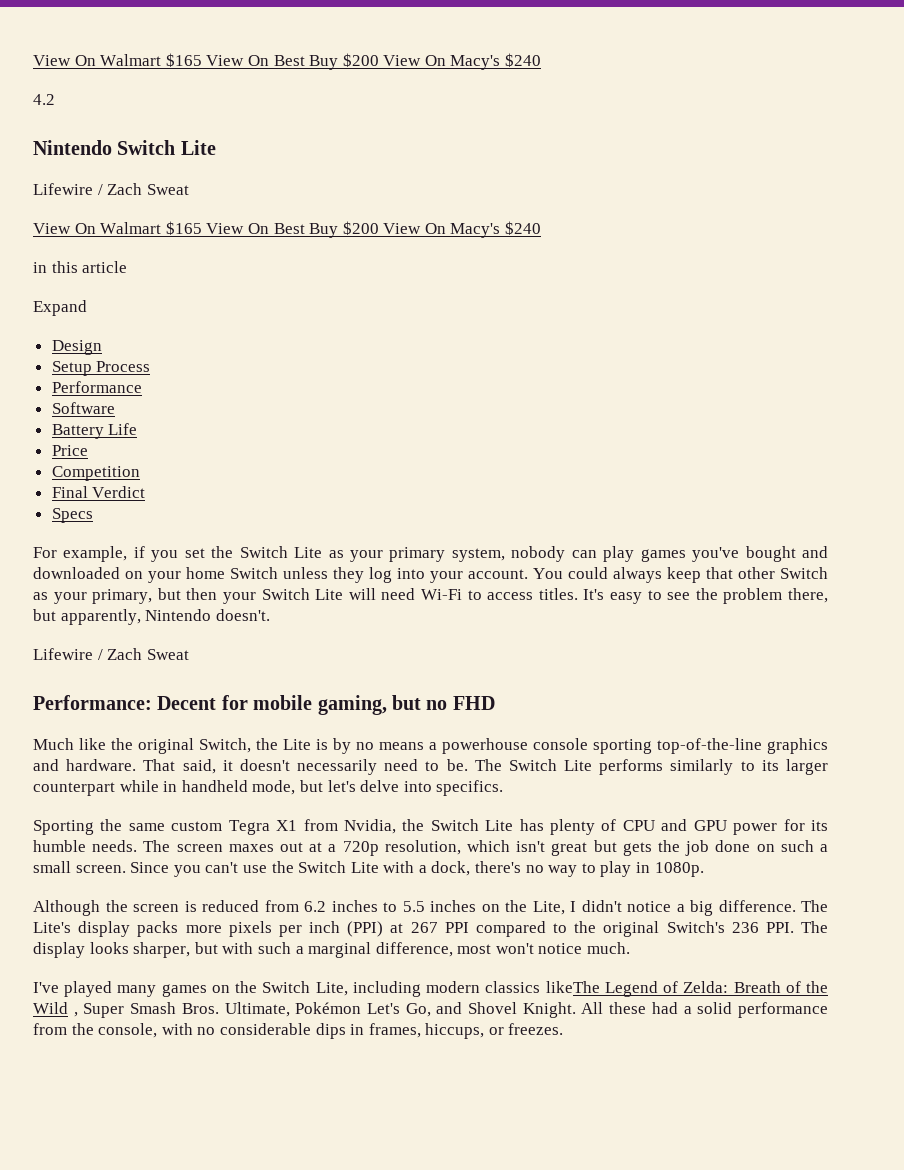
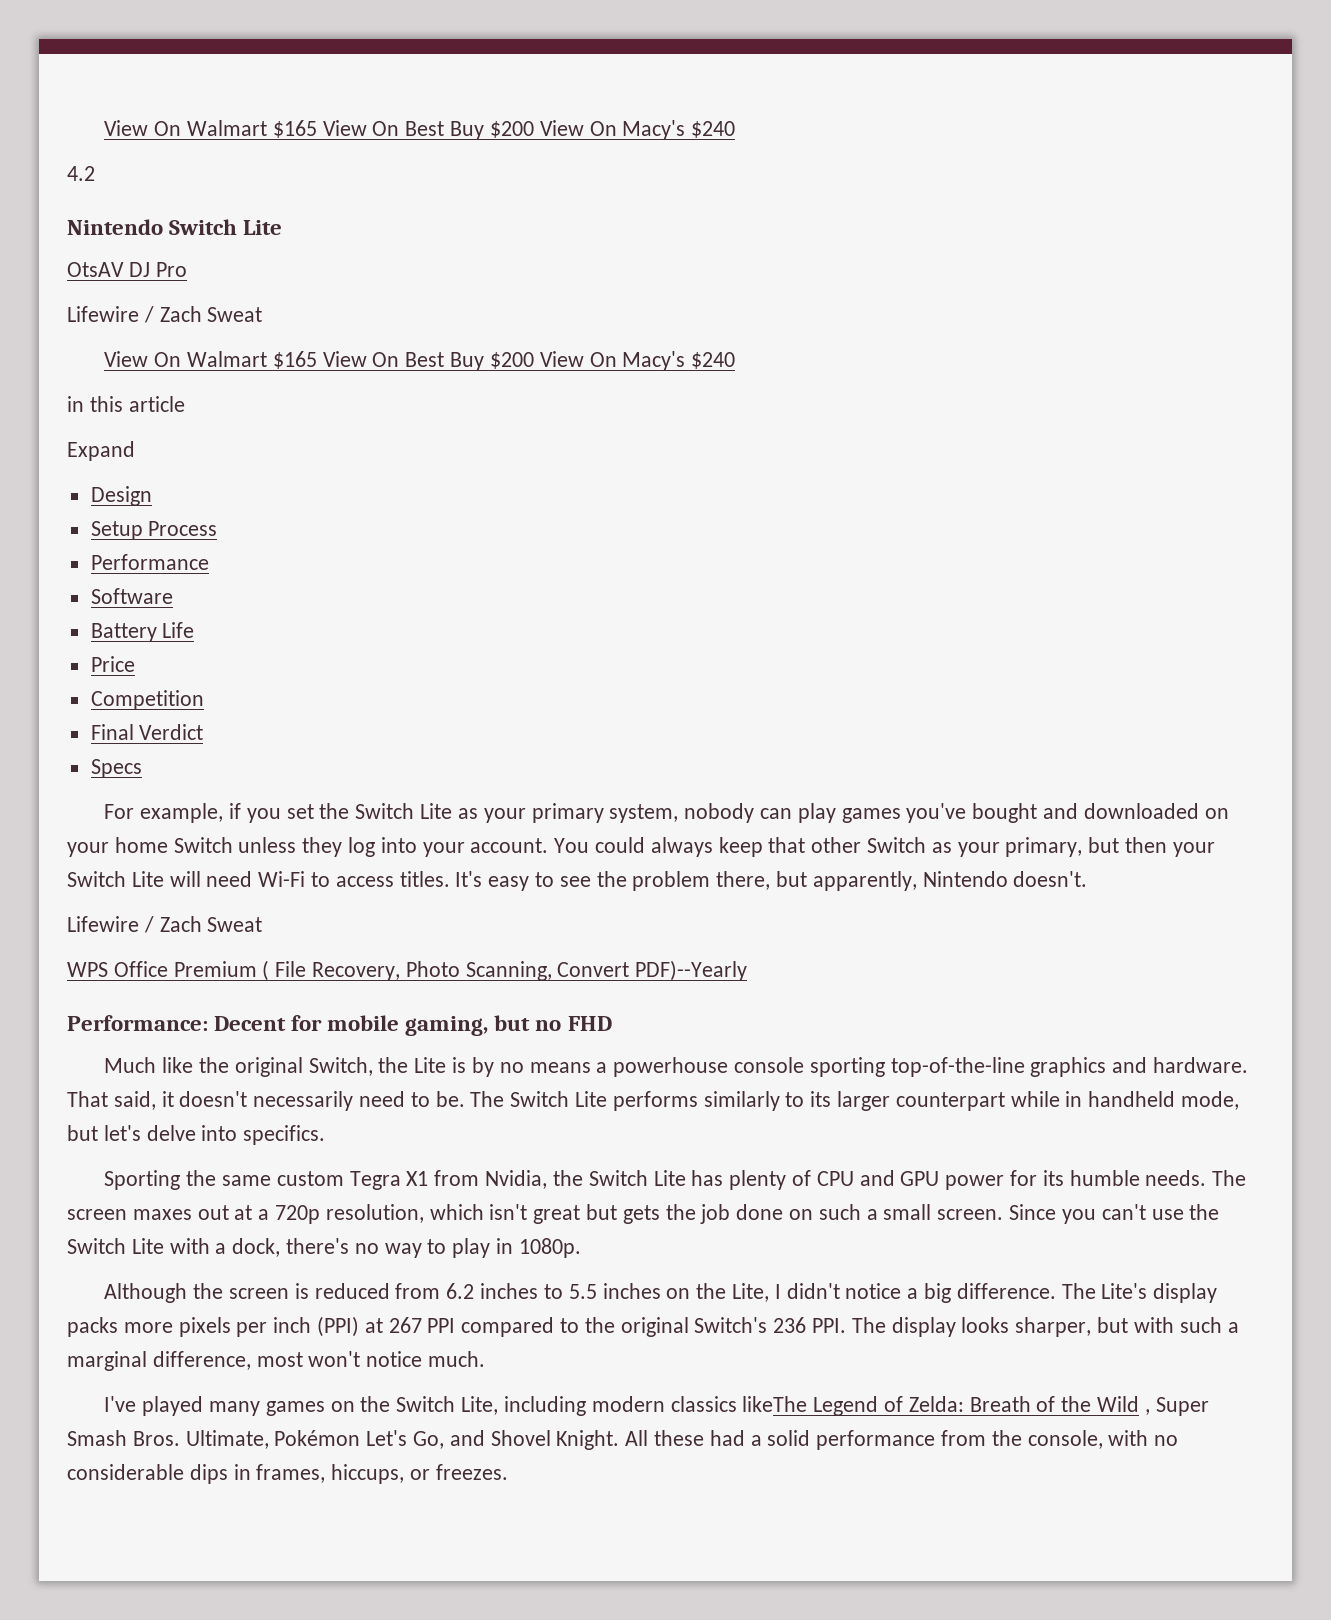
(216, 147) none -> [67,262,187,277] // OtsAV DJ Pro
(189, 654) none -> [67,960,748,981] // WPS Office Premium ( File Recovery, Photo Scanning, Convert PDF)--Yearly

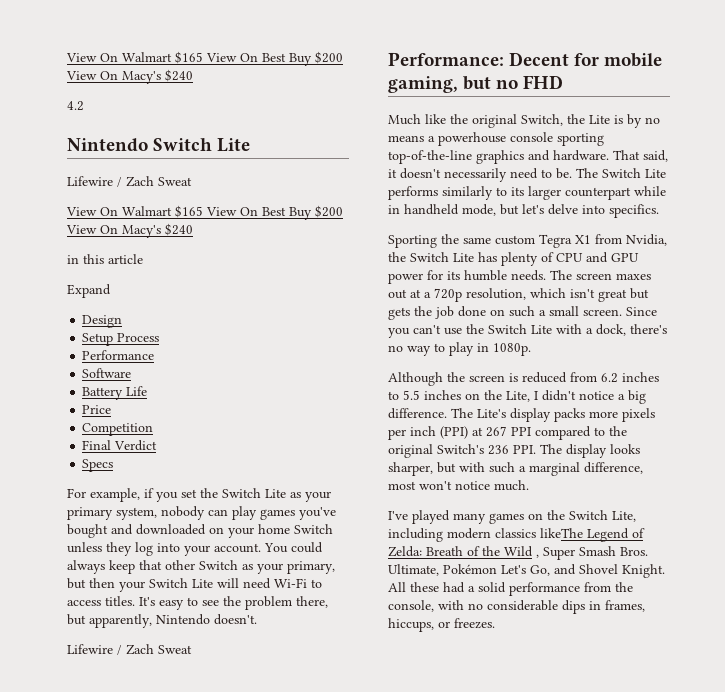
[67,262,187,277] // OtsAV DJ Pro -> (251, 145) none
[67,960,748,981] // WPS Office Premium ( File Recovery, Photo Scanning, Convert PDF)--Yearly -> (192, 649) none

